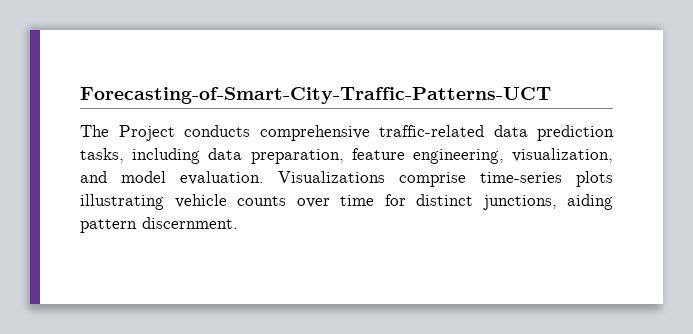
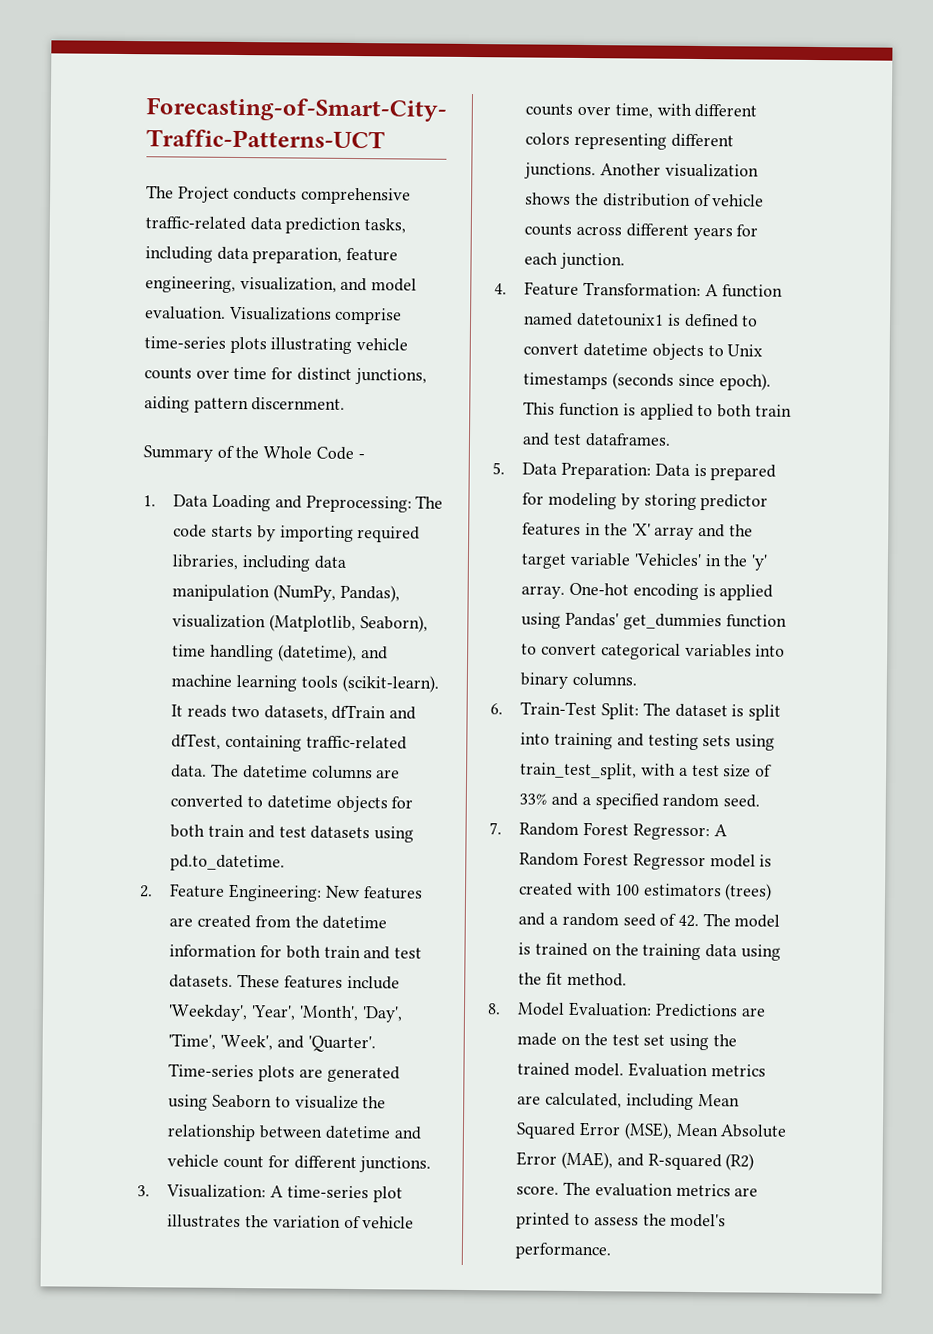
(238, 223) none -> [143,445,365,462] [143,494,444,513] [173,524,421,543] [172,554,346,572] [172,584,400,603] [172,614,428,633] [172,644,388,663] [171,674,439,693] [171,704,417,721] [171,733,407,752] [171,763,401,780] [170,794,414,813] [170,824,415,843] [170,854,286,872] [139,883,423,902] [169,914,388,930] [169,944,423,960] [169,974,400,990] [168,1004,403,1023] [168,1033,376,1053] [168,1063,400,1083] [168,1094,387,1111] [167,1124,421,1142] [167,1154,432,1173] [137,1184,403,1203] [167,1214,415,1229] [525,103,758,119] [525,132,734,150] [524,162,759,180] [525,192,765,207] [524,223,759,241] [524,252,626,270] [494,281,783,298] [523,312,759,328] [523,343,764,361] [523,372,771,391] [523,401,792,420] [522,432,671,447] [492,462,777,481] [522,492,769,511] [522,522,753,540] [521,552,768,571] [521,582,774,601] [521,612,787,631] [521,643,786,660] [520,672,638,689] [490,701,782,721] [520,732,776,751] [520,762,773,780] [519,792,761,810] [489,822,728,841] [519,852,773,871] [519,882,773,901] [518,912,781,928] [518,942,781,961] [518,972,627,987] [487,1001,766,1018] [517,1032,737,1051] [517,1062,766,1078] [517,1092,740,1110] [516,1122,788,1140] [516,1151,755,1171] [516,1181,759,1197] [516,1212,727,1229] [515,1242,612,1260] // Summary of the Whole Code - // 1. Data Loading and Preprocessing: The code starts by importing required libraries, including data manipulation (NumPy, Pandas), visualization (Matplotlib, Seaborn), time handling (datetime), and machine learning tools (scikit-learn). It reads two datasets, dfTrain and dfTest, containing traffic-related data. The datetime columns are converted to datetime objects for both train and test datasets using pd.to_datetime. // 2. Feature Engineering: New features are created from the datetime information for both train and test datasets. These features include 'Weekday', 'Year', 'Month', 'Day', 'Time', 'Week', and 'Quarter'. Time-series plots are generated using Seaborn to visualize the relationship between datetime and vehicle count for different junctions. // 3. Visualization: A time-series plot illustrates the variation of vehicle counts over time, with different colors representing different junctions. Another visualization shows the distribution of vehicle counts across different years for each junction. // 4. Feature Transformation: A function named datetounix1 is defined to convert datetime objects to Unix timestamps (seconds since epoch). This function is applied to both train and test dataframes. // 5. Data Preparation: Data is prepared for modeling by storing predictor features in the 'X' array and the target variable 'Vehicles' in the 'y' array. One-hot encoding is applied using Pandas' get_dummies function to convert categorical variables into binary columns. // 6. Train-Test Split: The dataset is split into training and testing sets using train_test_split, with a test size of 33% and a specified random seed. // 7. Random Forest Regressor: A Random Forest Regressor model is created with 100 estimators (trees) and a random seed of 42. The model is trained on the training data using the fit method. // 8. Model Evaluation: Predictions are made on the test set using the trained model. Evaluation metrics are calculated, including Mean Squared Error (MSE), Mean Absolute Error (MAE), and R-squared (R2) score. The evaluation metrics are printed to assess the model's performance.

